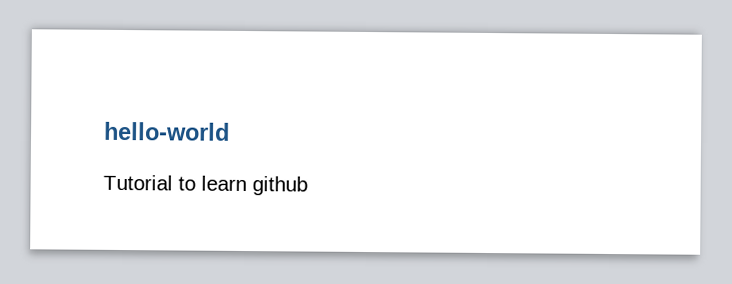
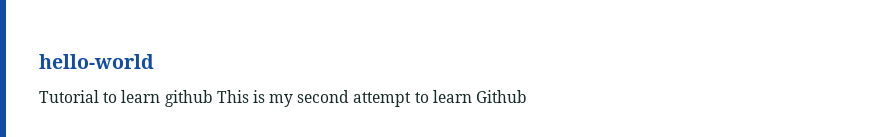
(308, 186) none -> [216,90,528,107] This is my second attempt to learn Github

